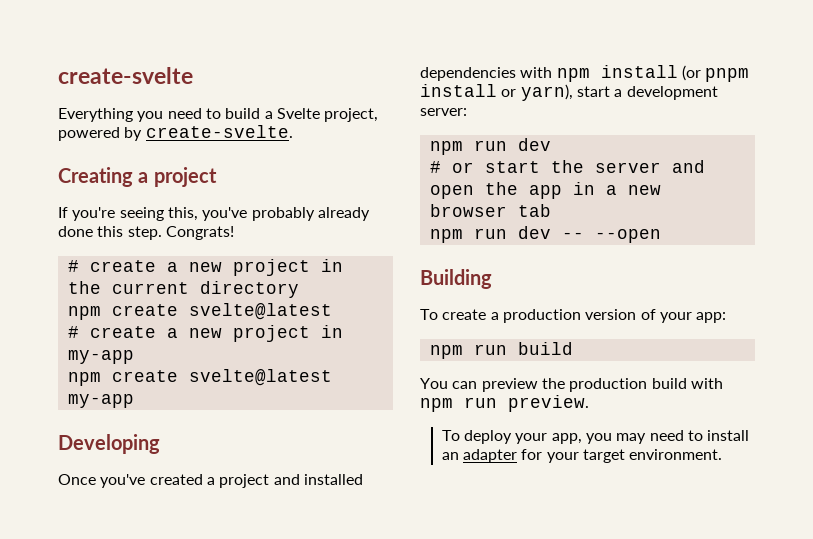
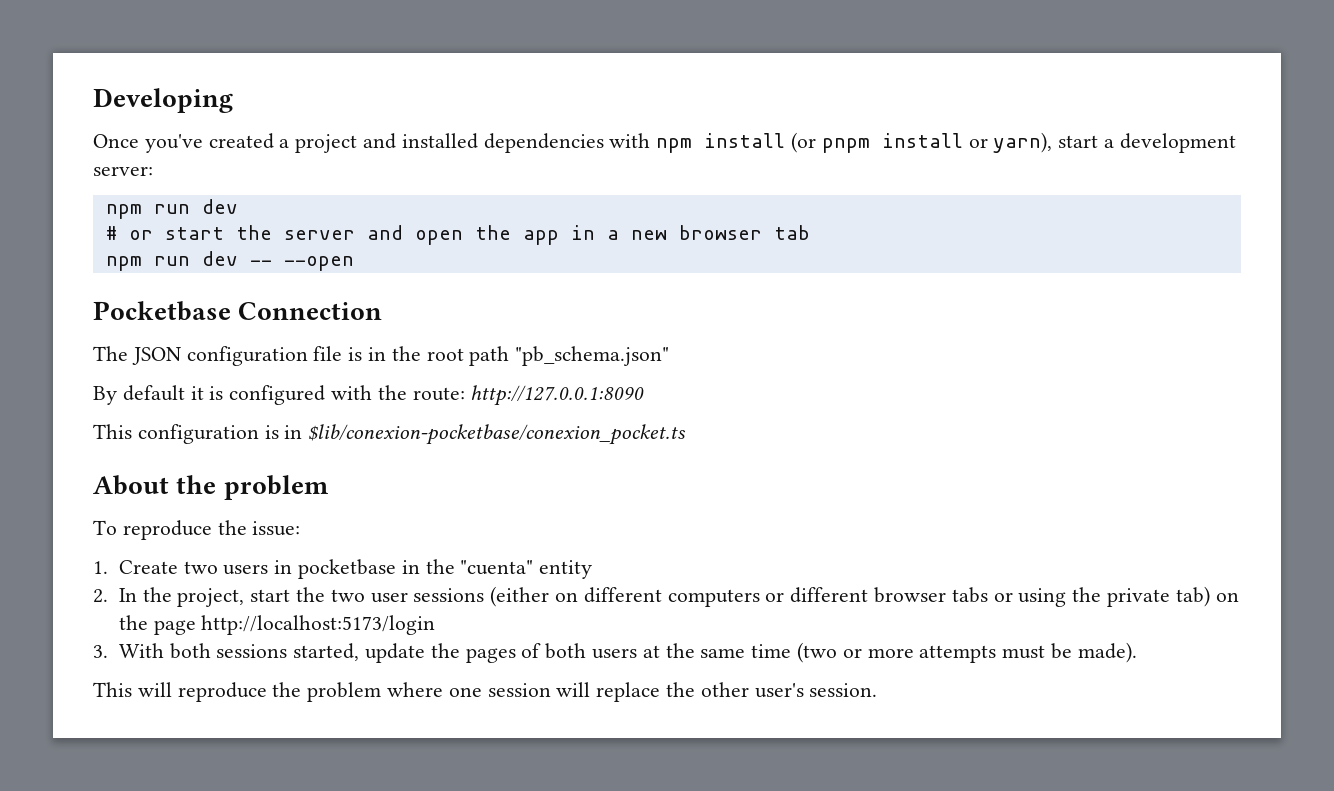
[58,67,193,84] [58,108,379,122] [58,125,293,141] [58,167,217,187] [58,207,370,221] [58,226,234,240] [67,259,343,276] [67,281,299,298] [67,303,332,320] [67,325,343,342] [67,350,134,364] [67,369,332,386] [67,394,134,408] create-svelte // Everything you need to build a Svelte project, powered by create-svelte. // Creating a project // If you're seeing this, you've probably already done this step. Congrats! // # create a new project in the current directory // npm create svelte@latest // # create a new project in my-app // npm create svelte@latest my-app // -> (93, 100) none
[420,269,492,289] [420,309,727,323] [429,342,573,359] [420,378,723,392] [420,395,589,412] [441,430,750,444] [441,449,723,463] Building // To create a production version of your app: // npm run build // You can preview the production build with npm run preview. // To deploy your app, you may need to install an adapter for your target environment. -> [93,301,383,321] [93,346,670,366] [93,385,645,406] [93,424,687,445] [93,475,329,500] [93,520,301,540] [93,559,593,579] [93,586,1239,607] [118,615,436,635] [93,642,1137,663] [93,682,878,702] Pocketbase Connection // The JSON configuration file is in the root path "pb_schema.json" // By default it is configured with the route: http://127.0.0.1:8090 // This configuration is in $lib/conexion-pocketbase/conexion_pocket.ts // About the problem // To reproduce the issue: // 1. Create two users in pocketbase in the "cuenta" entity // 2. In the project, start the two user sessions (either on different computers or different browser tabs or using the private tab) on the page http://localhost:5173/login // 3. With both sessions started, update the pages of both users at the same time (two or more attempts must be made). // This will reproduce the problem where one session will replace the other user's session.

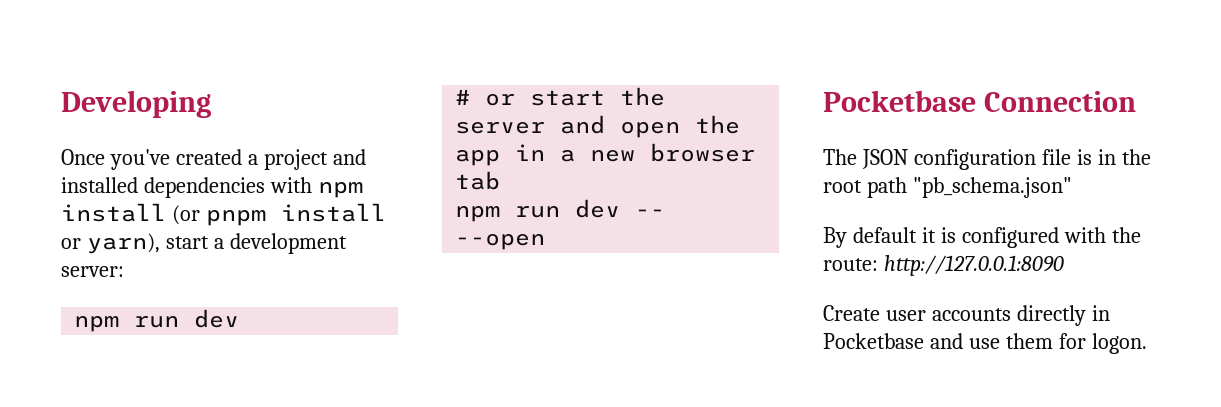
[93,424,687,445] [93,475,329,500] [93,520,301,540] [93,559,593,579] [93,586,1239,607] [118,615,436,635] [93,642,1137,663] [93,682,878,702] This configuration is in $lib/conexion-pocketbase/conexion_pocket.ts // About the problem // To reproduce the issue: // 1. Create two users in pocketbase in the "cuenta" entity // 2. In the project, start the two user sessions (either on different computers or different browser tabs or using the private tab) on the page http://localhost:5173/login // 3. With both sessions started, update the pages of both users at the same time (two or more attempts must be made). // This will reproduce the problem where one session will replace the other user's session. -> [823,305,1110,326] [823,333,1147,354] Create user accounts directly in Pocketbase and use them for logon.

